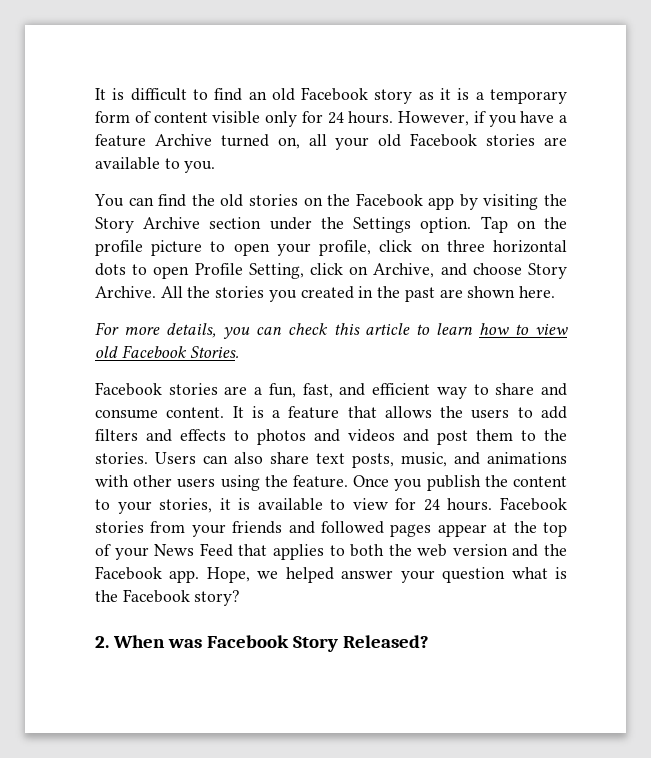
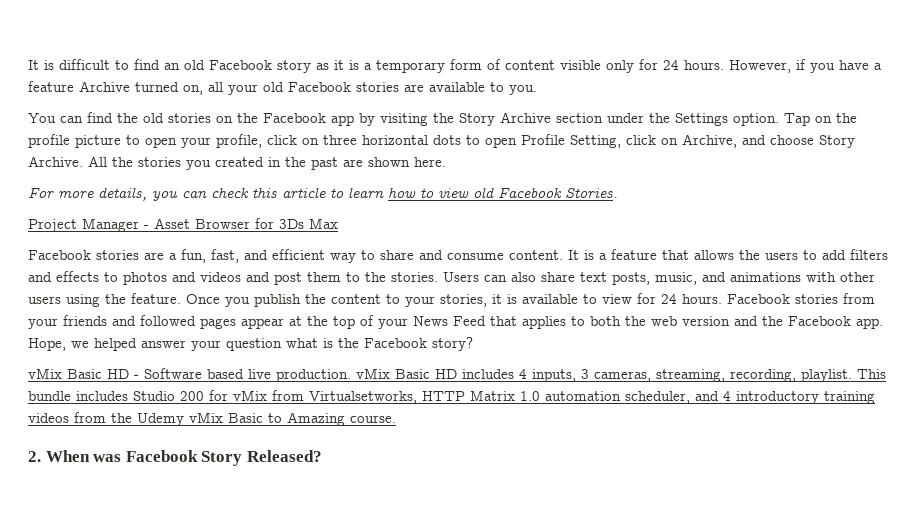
(240, 352) none -> [28,218,338,232] // Project Manager - Asset Browser for 3Ds Max
(241, 598) none -> [28,368,886,382] [28,390,875,404] [28,412,396,426] // vMix Basic HD - Software based live production. vMix Basic HD includes 4 inputs, 3 cameras, streaming, recording, playlist. This bundle includes Studio 200 for vMix from Virtualsetworks, HTTP Matrix 1.0 automation scheduler, and 4 introductory training videos from the Udemy vMix Basic to Amazing course.

